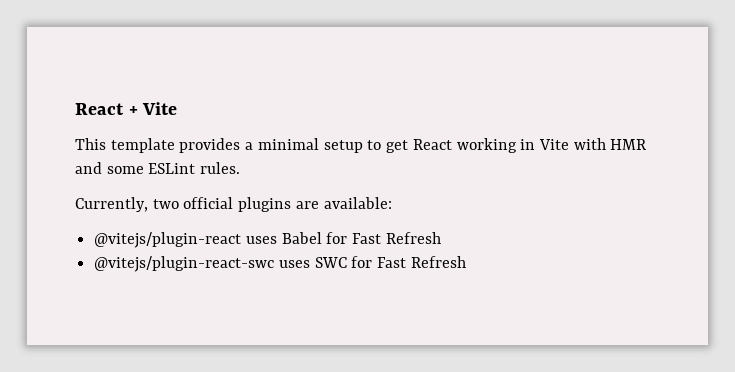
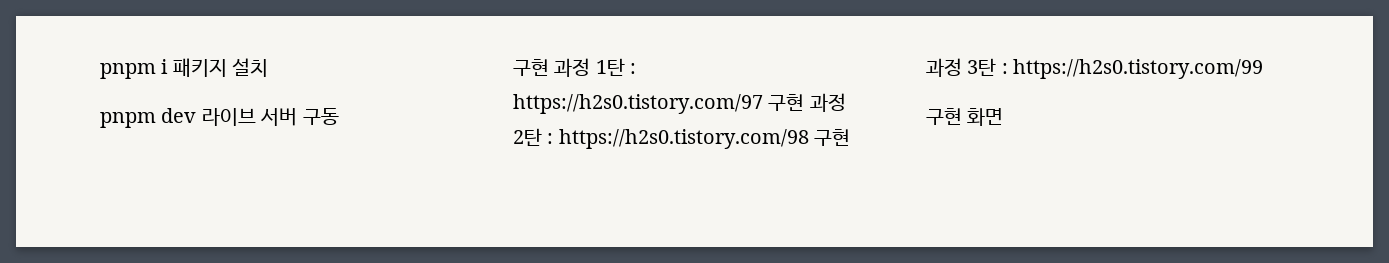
[75,102,178,115] [75,138,647,153] [75,162,241,174] [75,197,392,212] [94,232,441,248] [94,256,466,272] React + Vite // This template provides a minimal setup to get React working in Vite with HMR and some ESLint rules. // Currently, two official plugins are available: // @vitejs/plugin-react uses Babel for Fast Refresh // @vitejs/plugin-react-swc uses SWC for Fast Refresh -> [100,58,269,79] [100,108,339,128] [513,58,637,77] [513,93,846,114] [513,128,851,149] [926,58,1264,79] [926,108,1004,126] pnpm i 패키지 설치 // pnpm dev 라이브 서버 구동 // 구현 과정 1탄 : https://h2s0.tistory.com/97 구현 과정 2탄 : https://h2s0.tistory.com/98 구현 과정 3탄 : https://h2s0.tistory.com/99 // 구현 화면

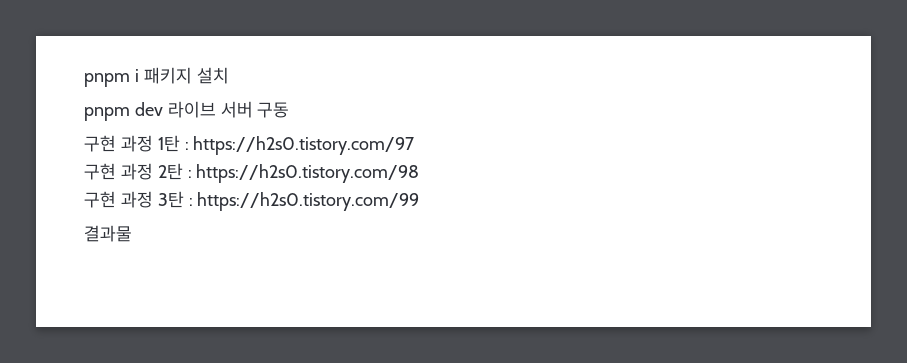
(763, 104) none -> (415, 145) //
(809, 139) none -> (420, 173) //
[926,108,1004,126] 구현 화면 -> [84,225,132,242] 결과물

